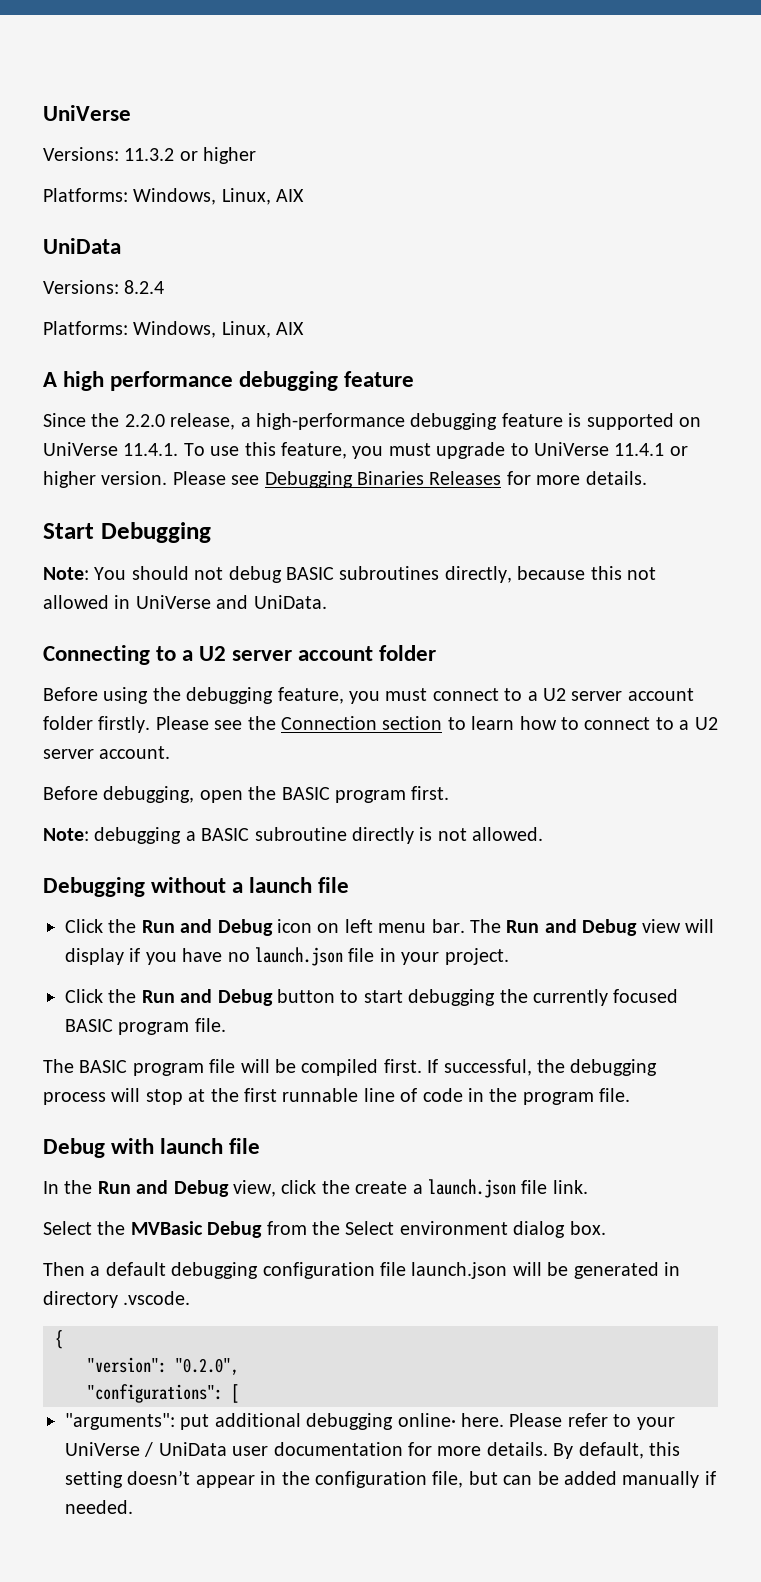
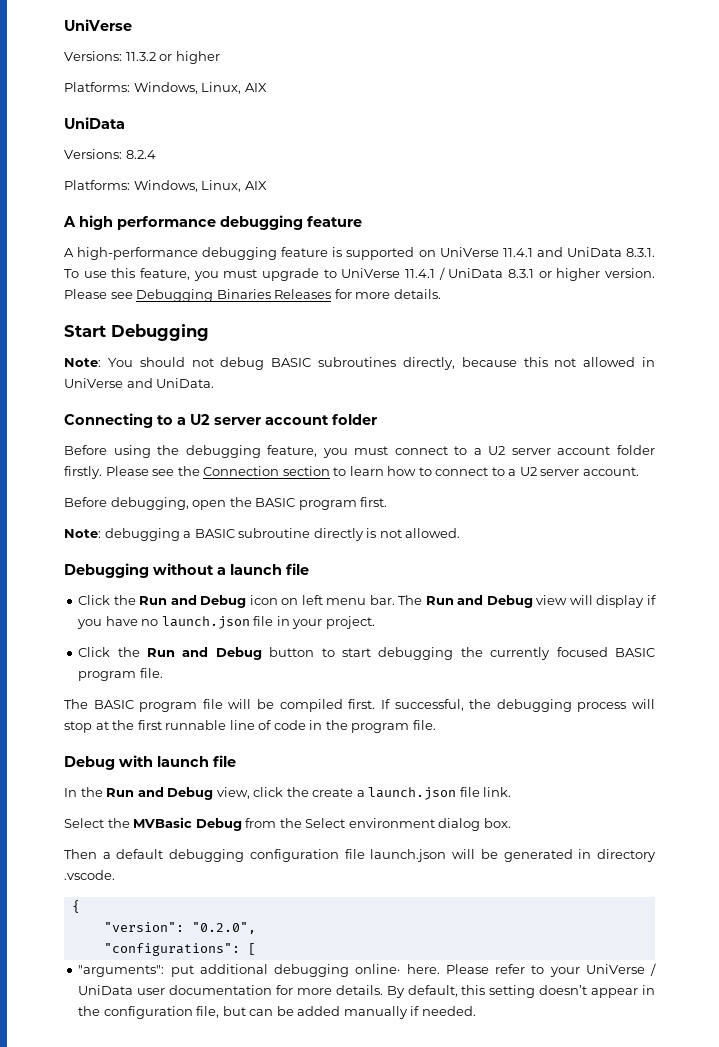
[43,413,251,430] Since the 2.2.0 release, a -> [64,248,74,257] A
[123,443,179,456] 11.4.1. -> [502,247,655,257] 11.4.1 and UniData 8.3.1.
(665, 449) none -> [438,267,535,280] / UniData 8.3.1

